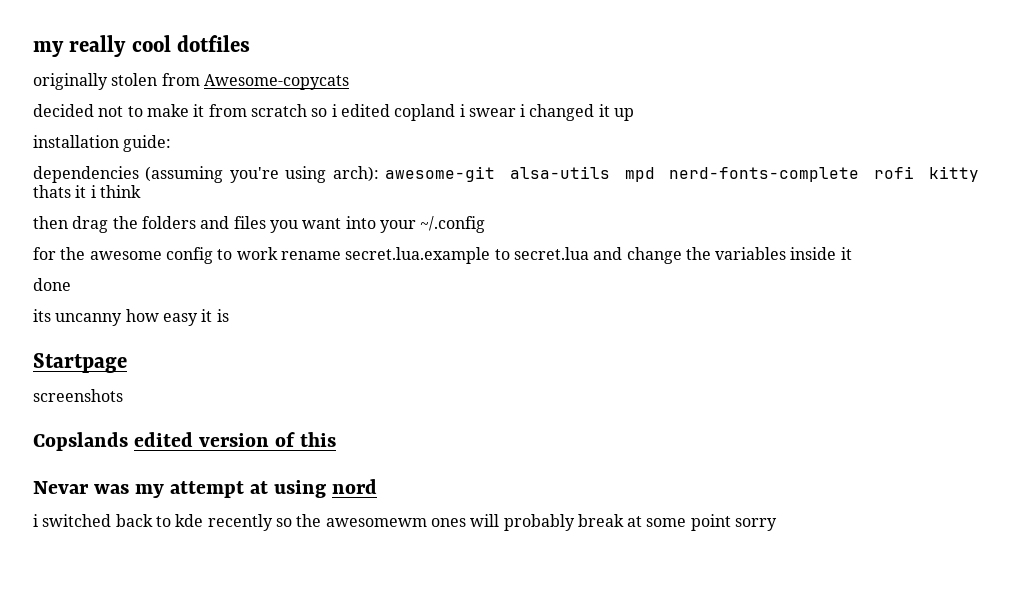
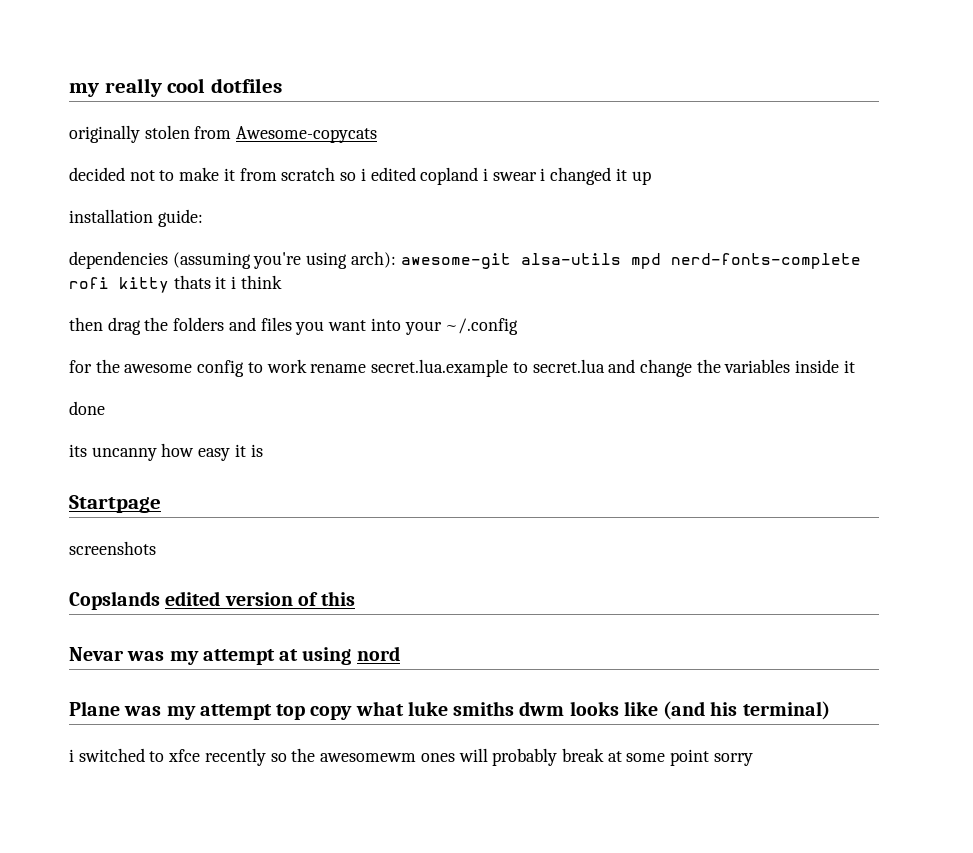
(378, 486) none -> [69,701,830,720] // Plane was my attempt top copy what luke smiths dwm looks like (and his terminal)
[115,514,204,527] back to kde -> [149,749,201,762] to xfce

